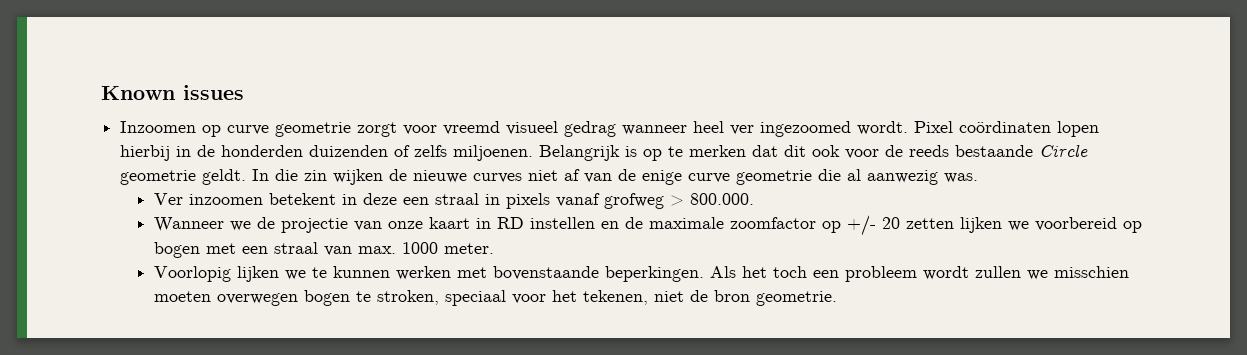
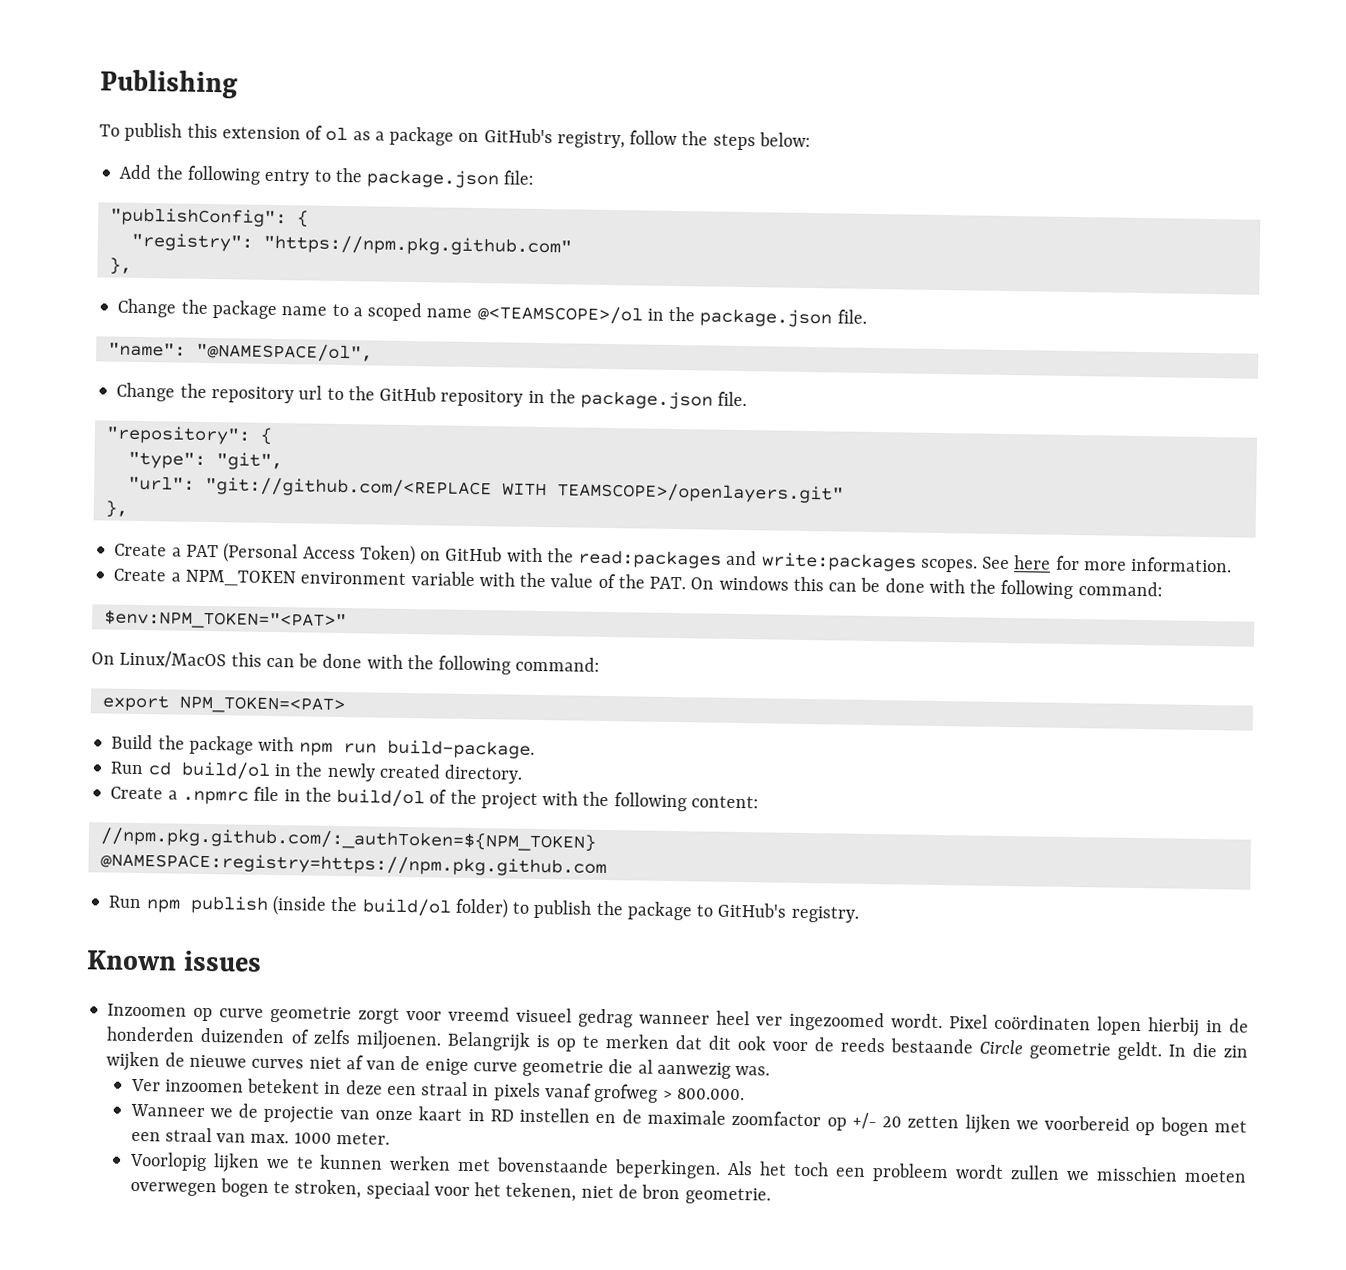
(101, 93) none -> [100,69,238,99] [99,122,811,151] [119,164,535,189] [109,207,309,228] [130,232,572,257] [108,257,132,275] [117,298,867,328] [107,342,373,363] [116,382,748,410] [105,425,273,445] [127,451,283,471] [127,475,844,504] [104,500,128,518] [114,542,1233,573] [113,568,1163,600] [103,609,347,631] [91,650,601,675] [101,694,346,715] [111,734,535,759] [110,761,524,784] [110,786,759,812] [99,827,596,852] [99,852,607,878] [108,895,859,923] Publishing // To publish this extension of ol as a package on GitHub's registry, follow the steps below: // Add the following entry to the package.json file: // "publishConfig": { // "registry": "https://npm.pkg.github.com" // }, // Change the package name to a scoped name @<TEAMSCOPE>/ol in the package.json file. // "name": "@NAMESPACE/ol", // Change the repository url to the GitHub repository in the package.json file. // "repository": { // "type": "git", // "url": "git://github.com/<REPLACE WITH TEAMSCOPE>/openlayers.git" // }, // Create a PAT (Personal Access Token) on GitHub with the read:packages and write:packages scopes. See here for more information. // Create a NPM_TOKEN environment variable with the value of the PAT. On windows this can be done with the following command: // $env:NPM_TOKEN="<PAT>" // On Linux/MacOS this can be done with the following command: // export NPM_TOKEN=<PAT> // Build the package with npm run build-package. // Run cd build/ol in the newly created directory. // Create a .npmrc file in the build/ol of the project with the following content: // //npm.pkg.github.com/:_authToken=${NPM_TOKEN} // @NAMESPACE:registry=https://npm.pkg.github.com // Run npm publish (inside the build/ol folder) to publish the package to GitHub's registry. //

